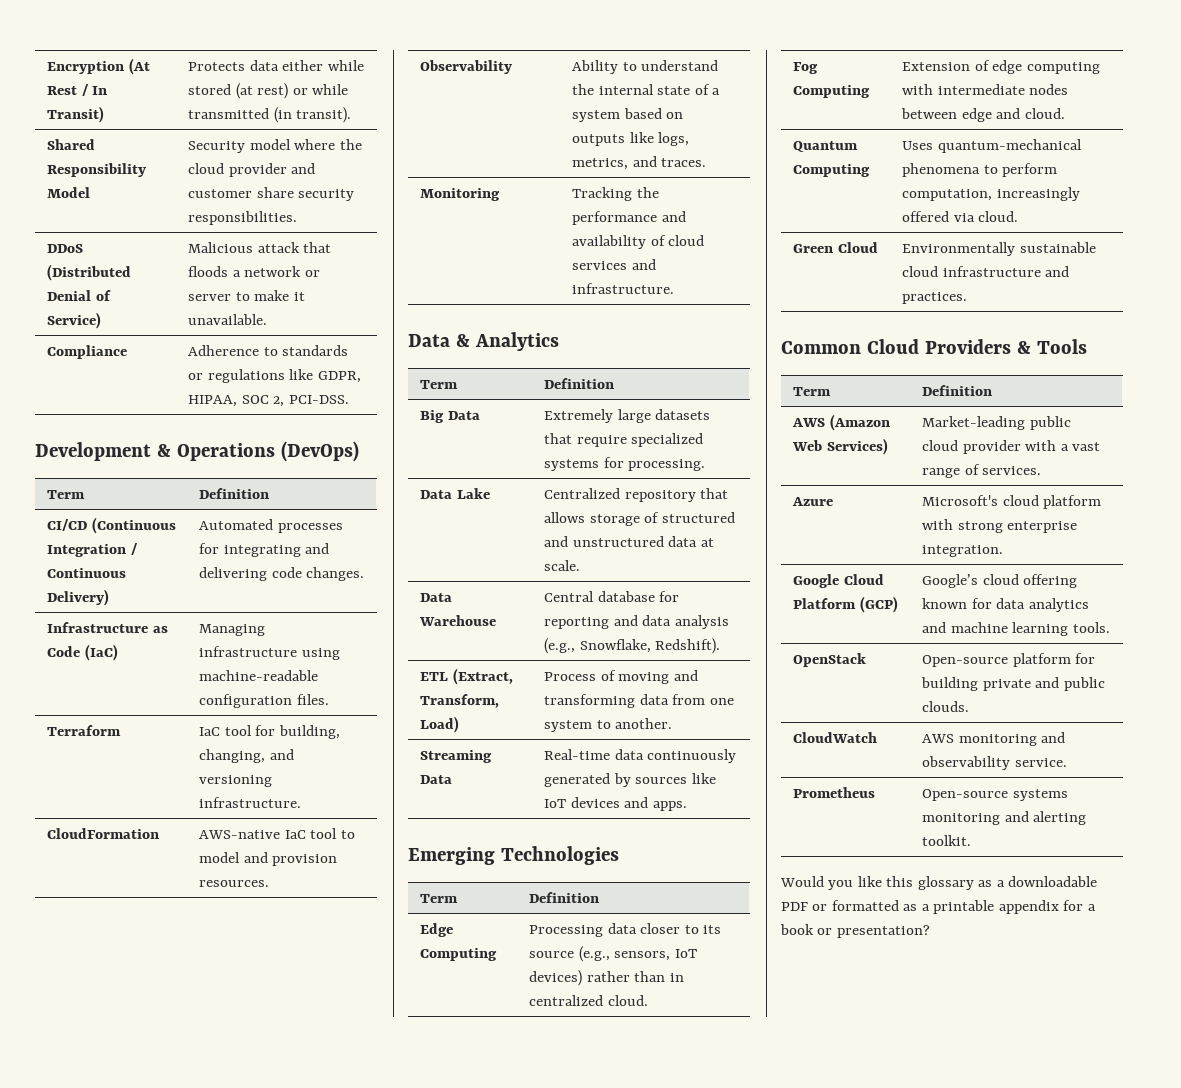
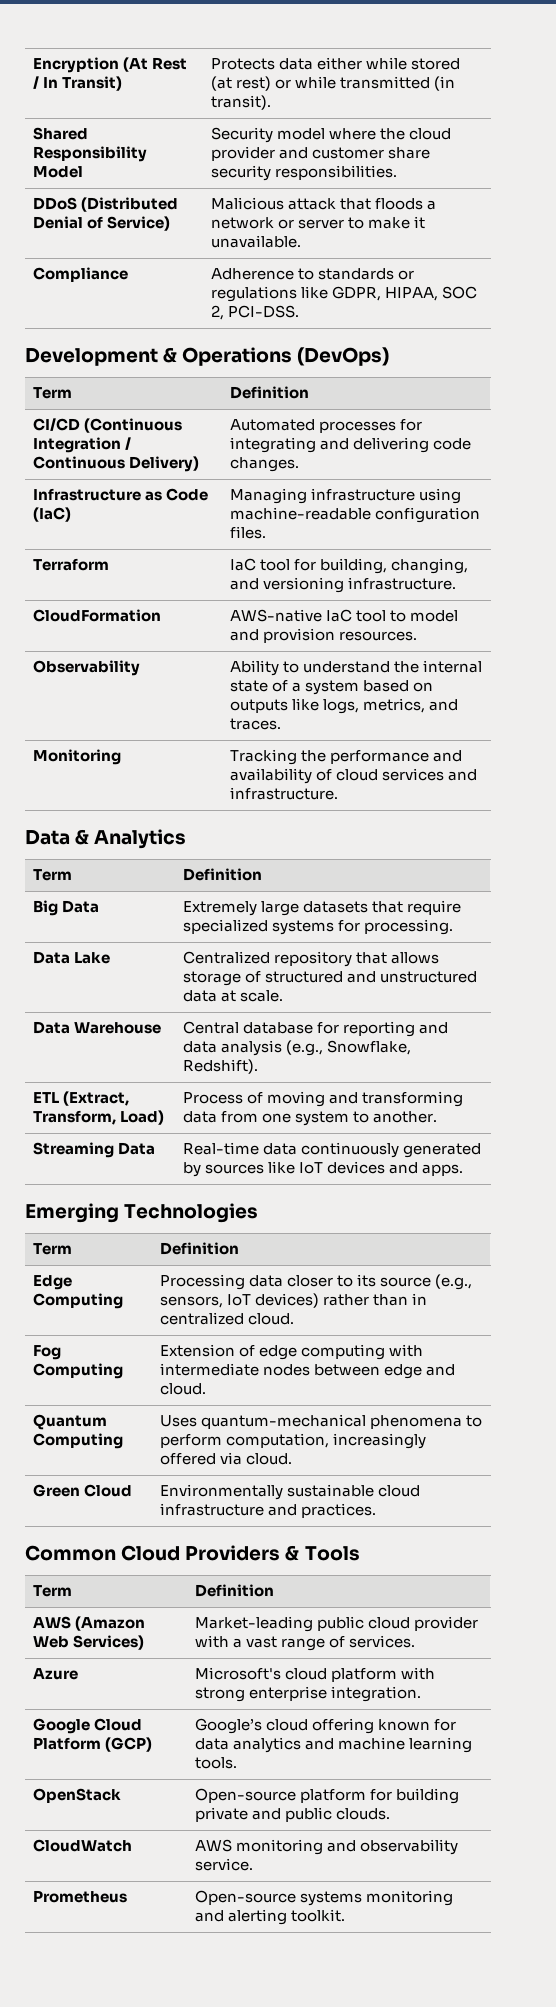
[780,876,1098,890] [781,900,1096,914] [780,924,930,938] // Would you like this glossary as a downloadable PDF or formatted as a printable appendix for a book or presentation? -> (345, 1915) none

